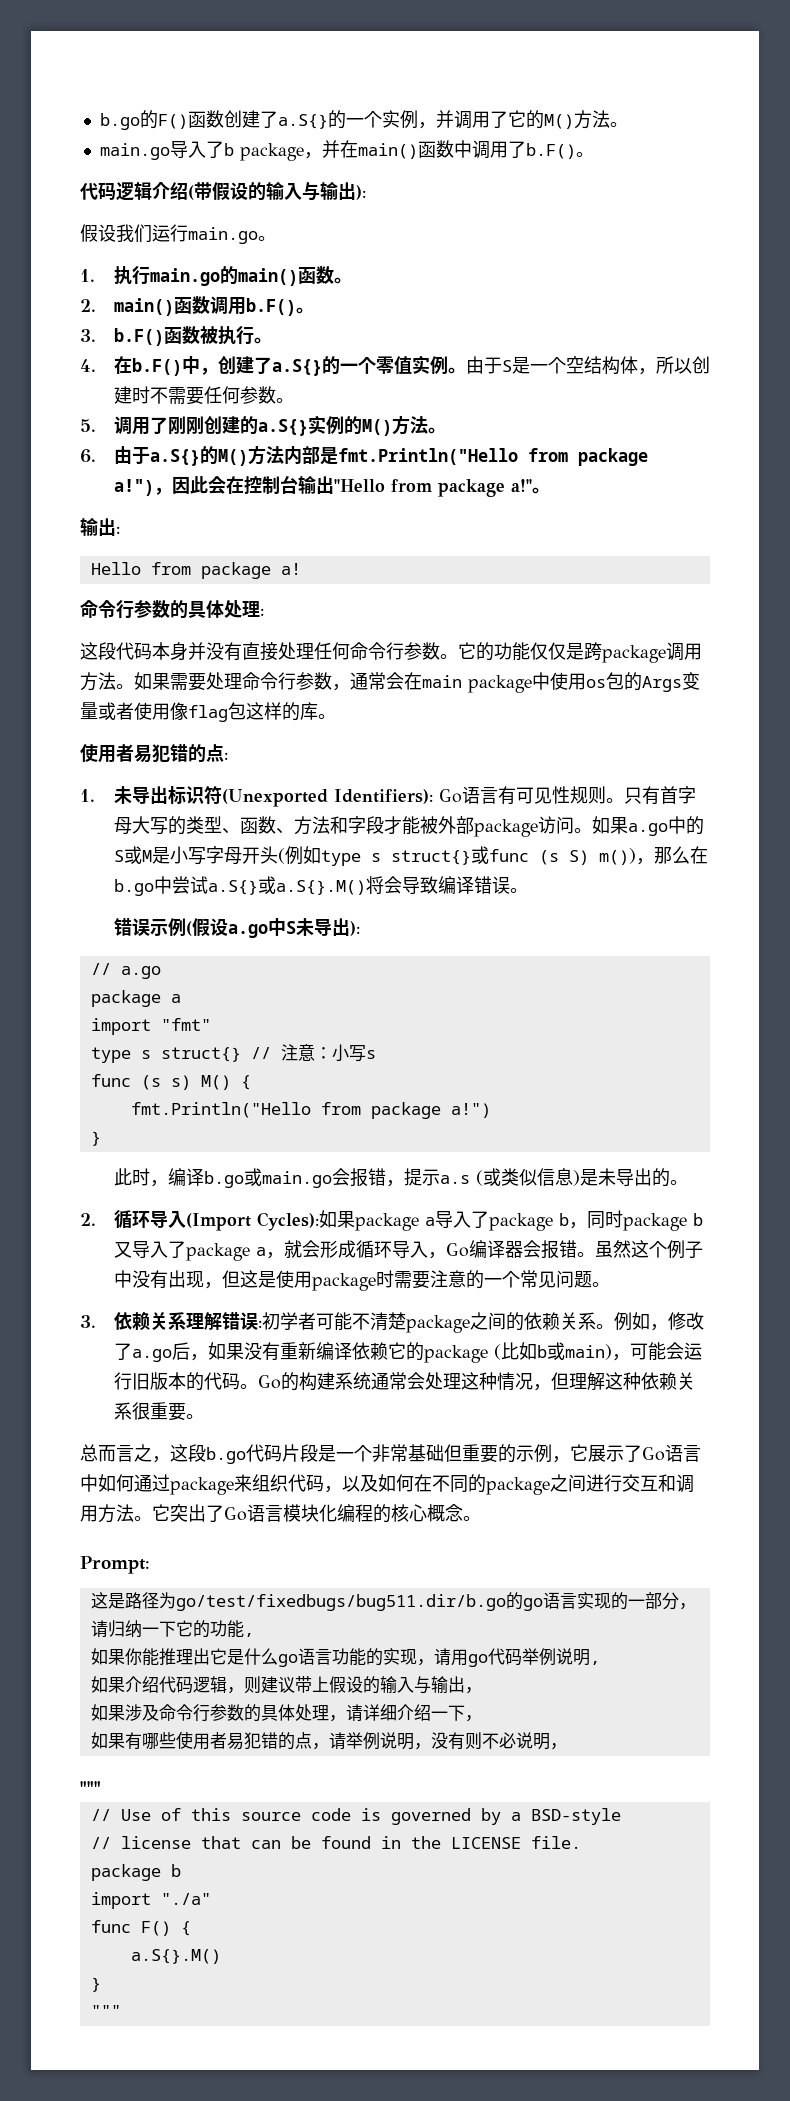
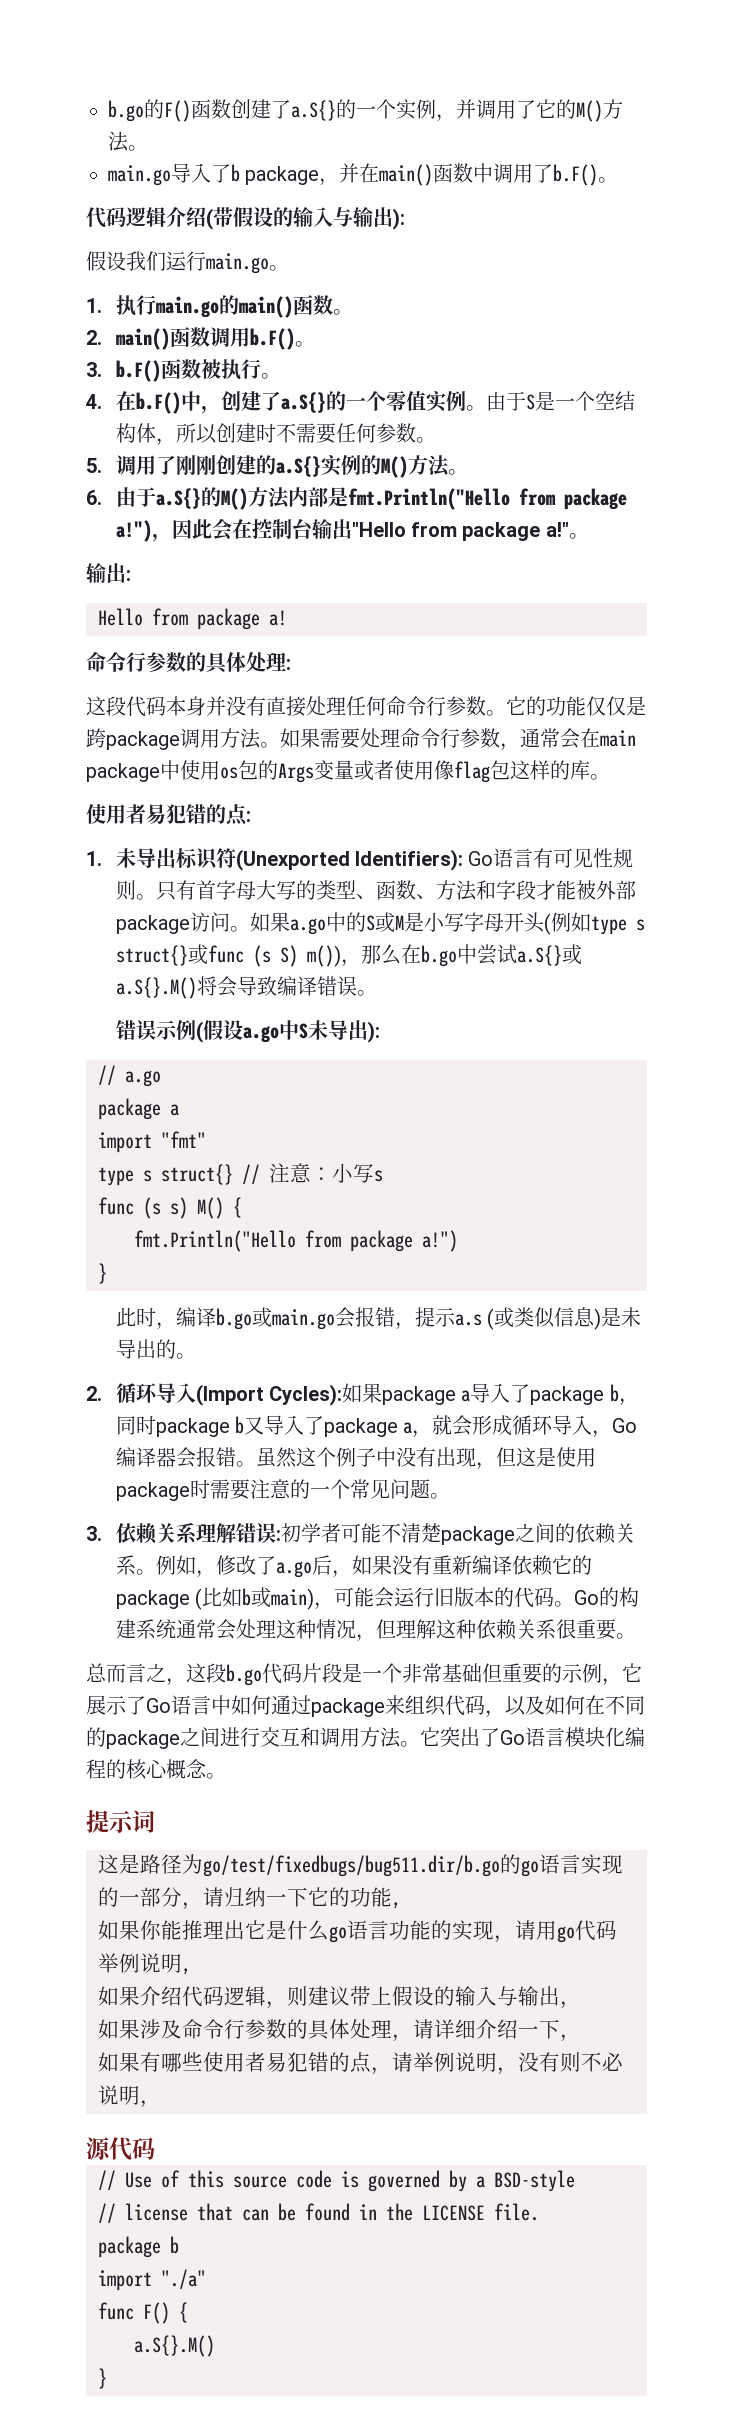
[80,1556,150,1574] Prompt: -> [86,1810,155,1833] 提示词
[80,1781,101,1795] """ -> [86,2137,155,2161] 源代码
[90,2005,121,2017] // """ -> (107, 2378) none

